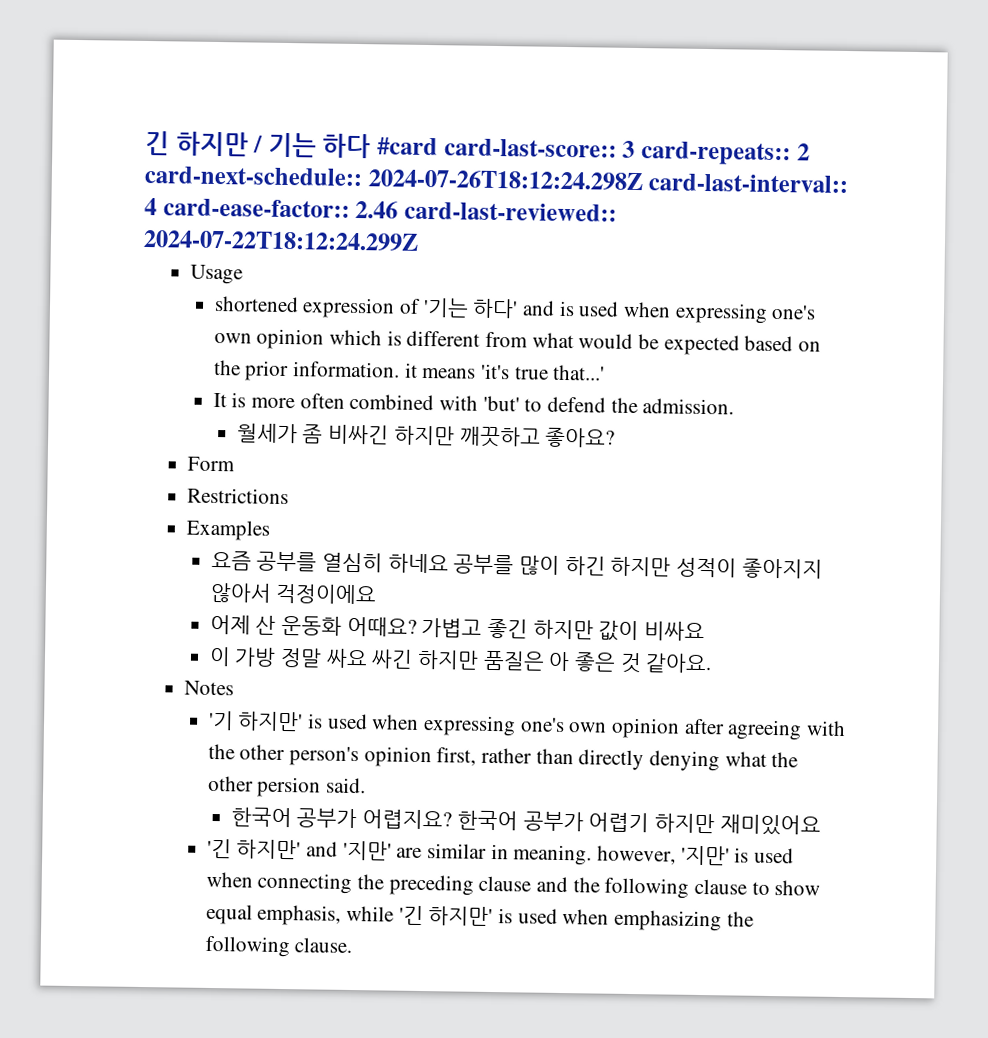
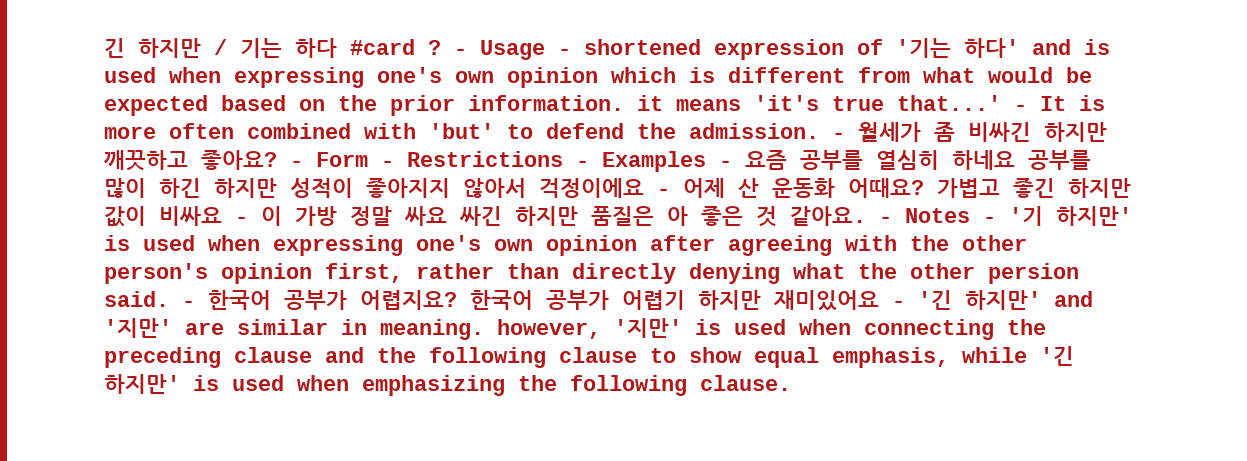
[443,138,810,166] [144,165,849,194] [144,197,617,222] [143,229,419,251] card-last-score:: 3 card-repeats:: 2 card-next-schedule:: 2024-07-26T18:12:24.298Z card-last-interval:: 4 card-ease-factor:: 2.46 card-last-reviewed:: 2024-07-22T18:12:24.299Z // -> [428,40,467,55] ? -
(244, 274) // -> [558,48,571,55] -
(606, 372) // -> [1014,104,1027,111] -
(735, 406) // -> [832,132,845,139] -
(616, 437) // -> [290,160,303,167] -
(236, 464) // -> [381,160,394,167] -
(290, 496) // -> [576,160,589,167] -
(271, 530) // -> [719,160,732,167] -
(378, 594) // -> [657,188,670,195] -
(705, 631) // -> [235,216,248,223] -
(713, 663) // -> [879,216,892,223] -
(235, 688) // -> [983,216,996,223] -
(366, 785) // -> [182,300,195,307] -
(821, 825) // -> [892,300,905,307] -

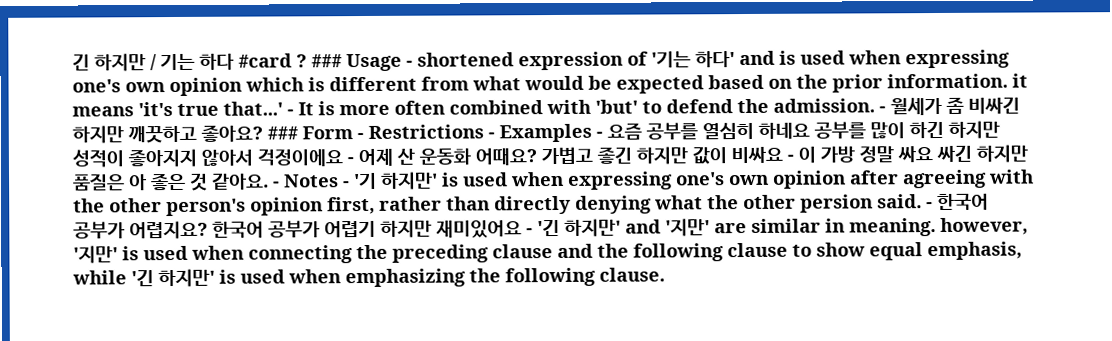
[454,48,467,55] - -> [311,54,342,68] ###
[290,160,303,167] - -> [267,126,298,140] ###

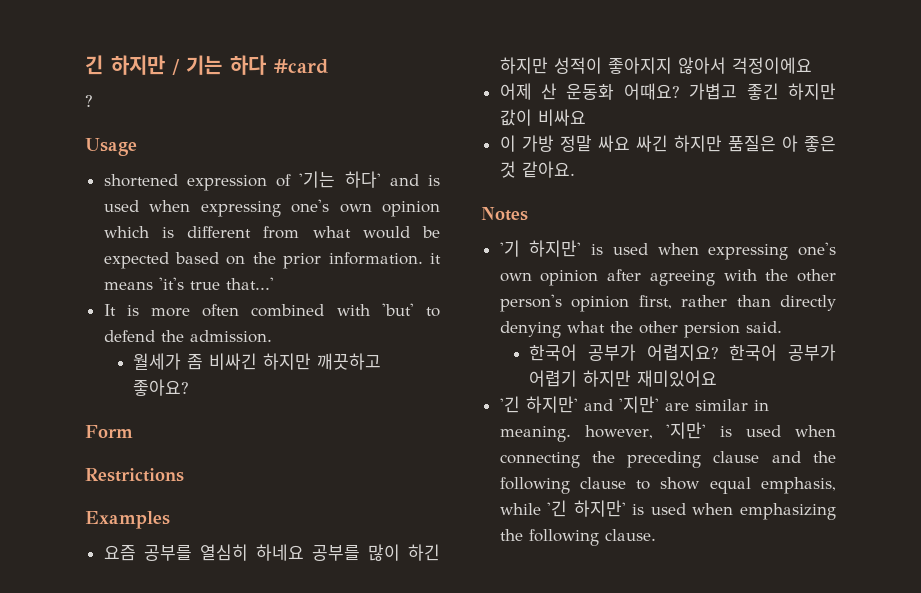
(292, 60) none -> (328, 66) //
[311,54,342,68] ### -> (93, 101) //
[406,60,413,67] - -> (137, 147) //
[287,109,294,116] - -> (274, 283) //
[879,106,886,113] - -> (272, 336) //
[267,126,298,140] ### -> (190, 387) //
[357,133,364,140] - -> (133, 431) //
[488,132,495,139] - -> (184, 475) //
[596,131,603,138] - -> (170, 520) //
[347,157,354,164] - -> (812, 65) //
[787,154,794,161] - -> (586, 117) //
[273,181,280,188] - -> (575, 169) //
[343,181,350,188] - -> (528, 214) //
[926,202,933,209] - -> (782, 327) //
[526,228,533,235] - -> (718, 378) //

